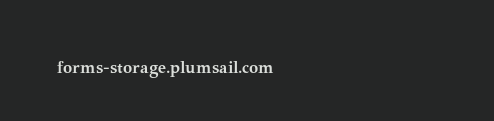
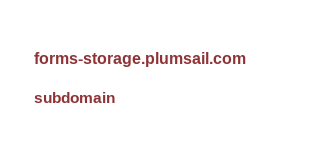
(274, 69) none -> [34,92,115,103] // subdomain

